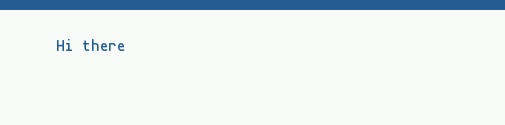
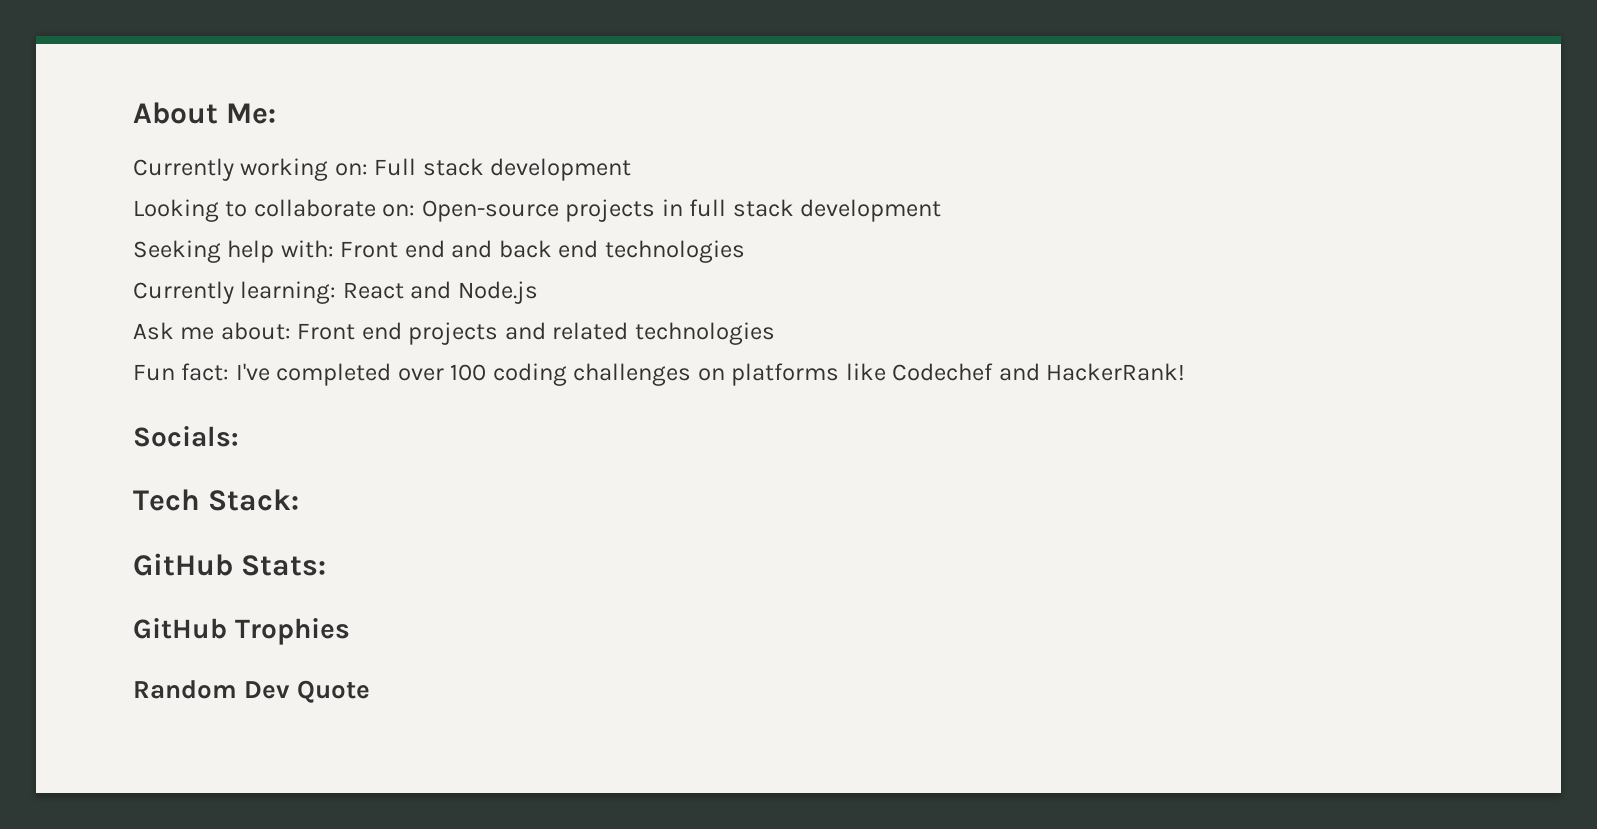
[56,39,125,51] Hi there -> [133,102,277,124] [133,158,632,181] [133,199,942,222] [133,240,745,263] [133,281,538,304] [133,322,775,345] [133,363,1186,386] [133,426,239,447] [133,489,300,511] [133,553,327,576] [133,618,350,645] [133,680,371,703] About Me: // Currently working on: Full stack development // Looking to collaborate on: Open-source projects in full stack development // Seeking help with: Front end and back end technologies // Currently learning: React and Node.js // Ask me about: Front end projects and related technologies // Fun fact: I've completed over 100 coding challenges on platforms like Codechef and HackerRank! // Socials: // Tech Stack: // GitHub Stats: // GitHub Trophies // Random Dev Quote

